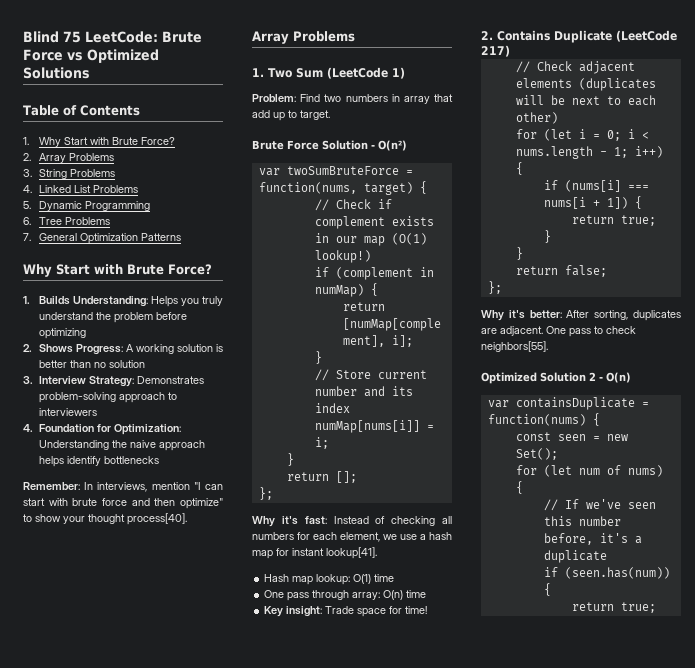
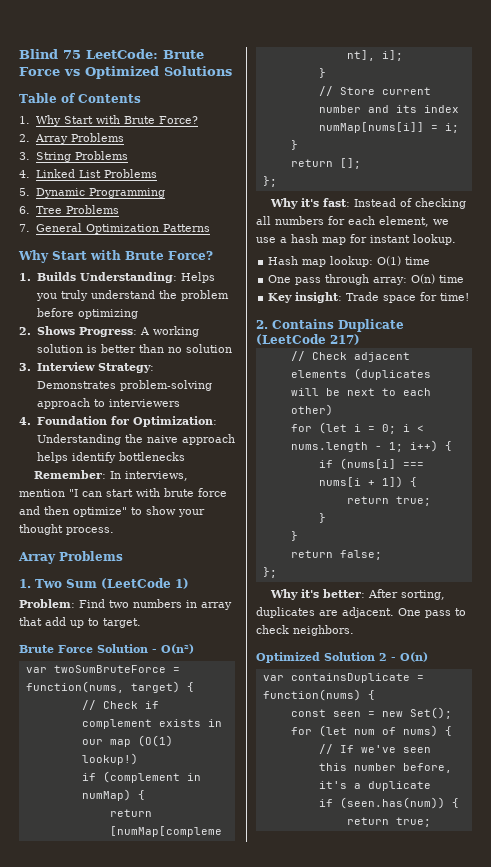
[127,513,187,525] process[40]. -> [66,527,114,535] process.
[326,547,377,559] lookup[41]. -> [413,234,456,245] lookup.
[481,341,548,352] neighbors[55]. -> [293,625,354,636] neighbors.

